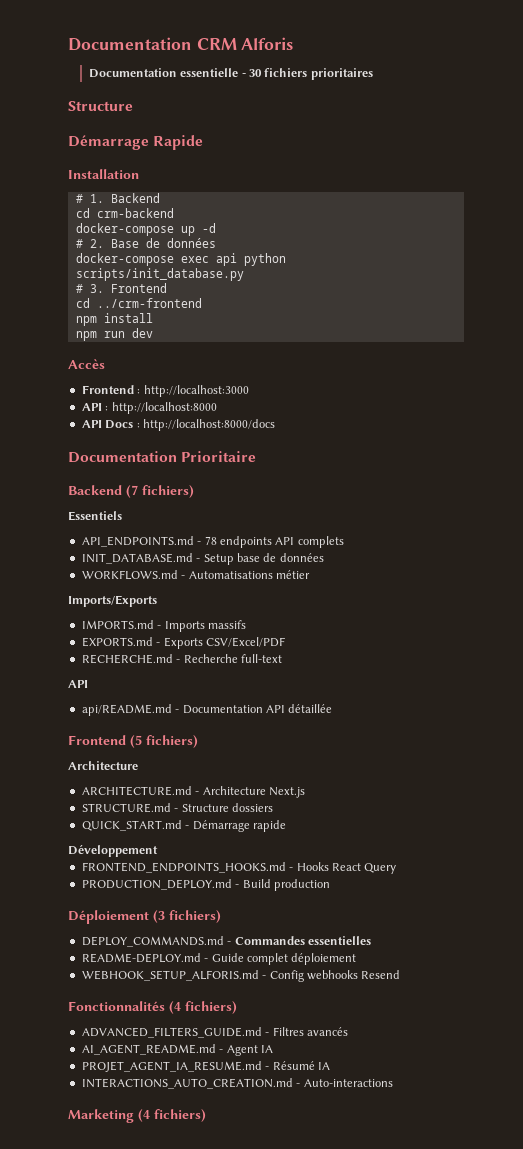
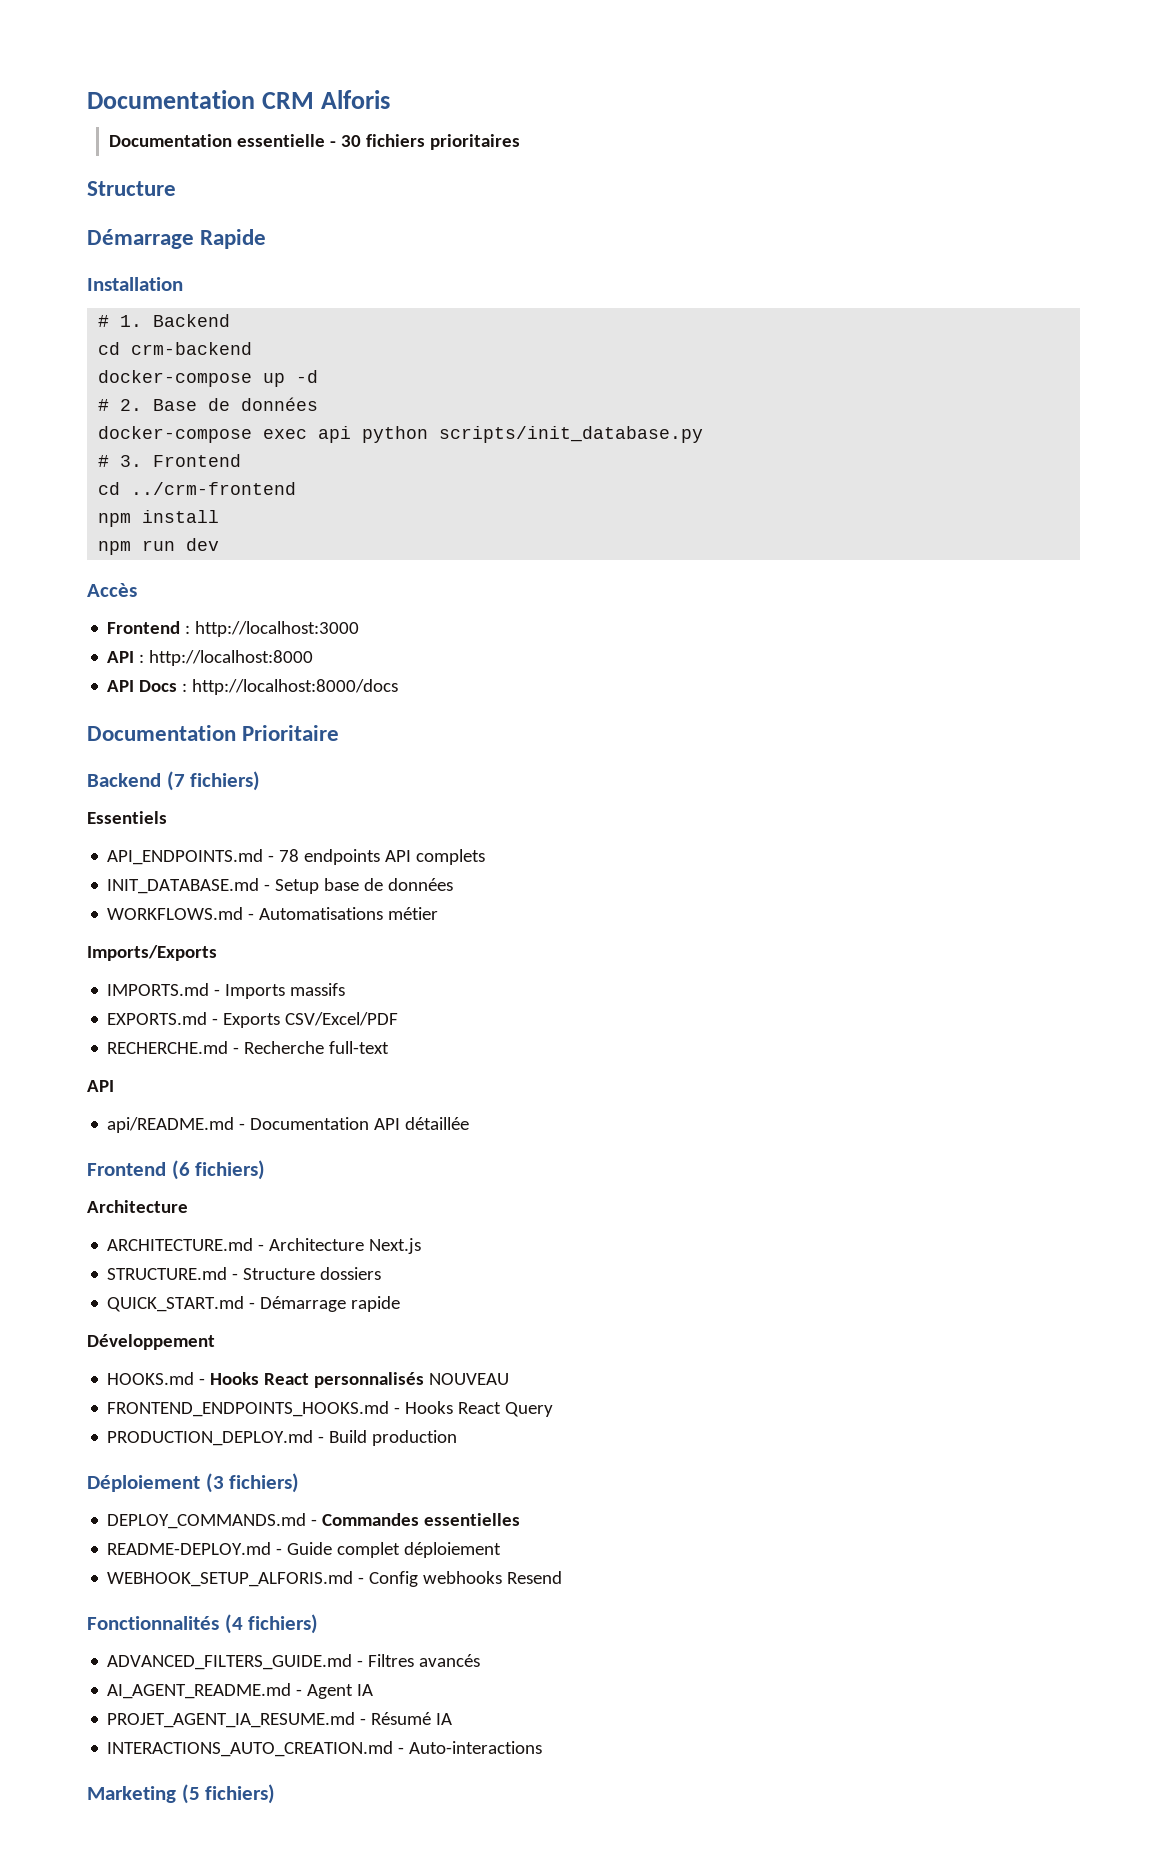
[130,735,142,748] (5 -> [171,1160,190,1180] (6
(158, 851) none -> [107,1372,510,1388] // HOOKS.md - Hooks React personnalisés NOUVEAU
[138,1109,150,1122] (4 -> [181,1784,200,1804] (5

